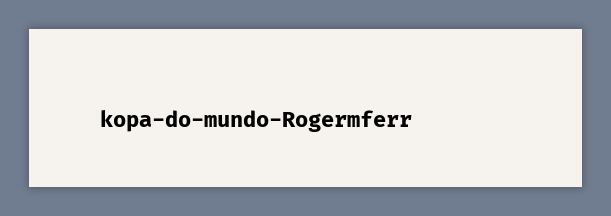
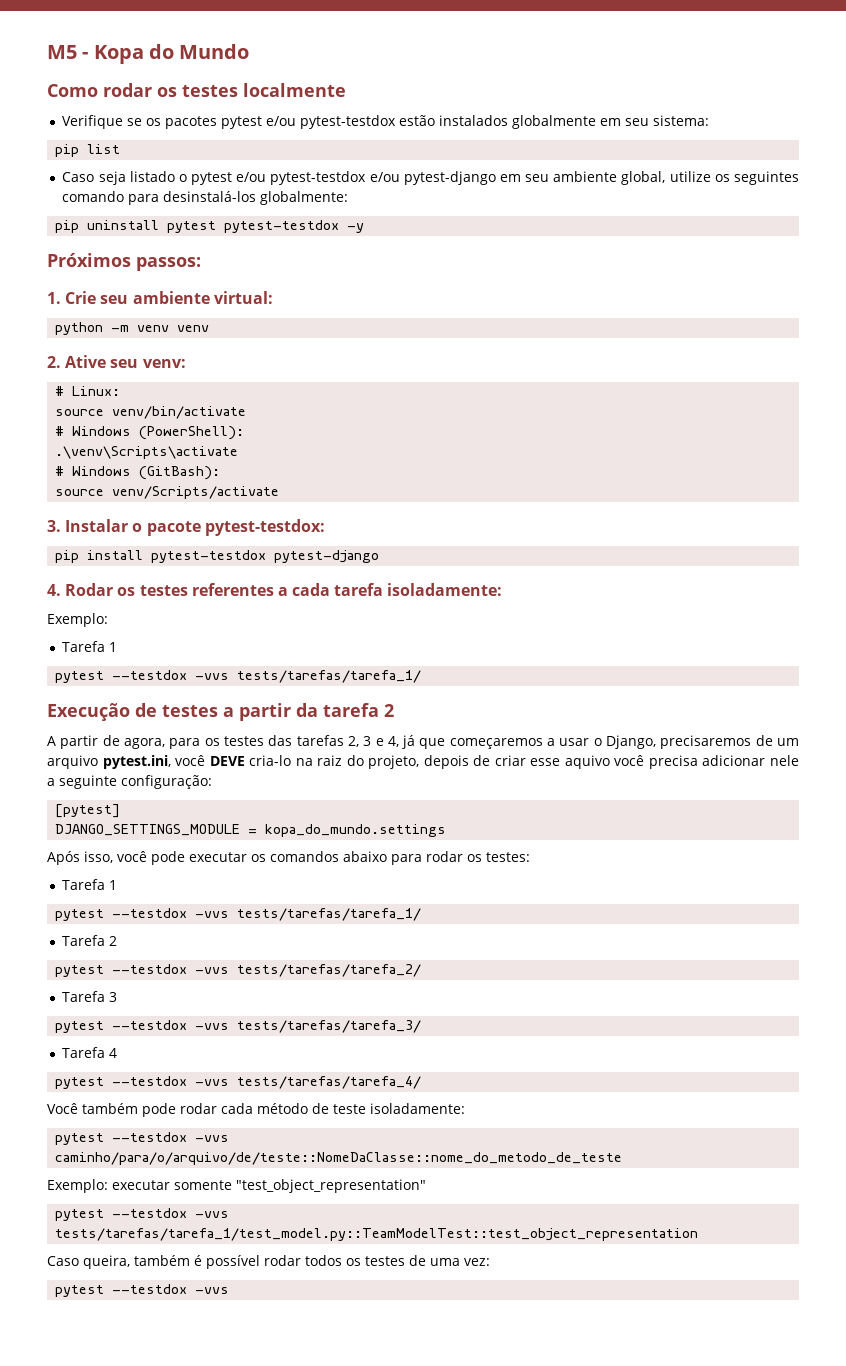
[100,110,412,132] kopa-do-mundo-Rogermferr -> [47,44,250,64] [47,83,346,97] [62,115,710,129] [55,144,121,157] [62,171,799,185] [62,191,349,205] [55,220,365,233] [47,253,201,271] [47,291,273,304] [55,322,210,335] [47,355,186,368] [55,386,121,396] [55,406,247,419] [55,426,245,440] [55,446,239,459] [55,466,221,480] [55,486,280,499] [47,519,325,536] [55,550,380,563] [47,583,503,596] [47,613,108,627] [62,641,118,652] [55,670,422,683] [47,703,394,721] [47,735,800,749] [47,755,799,769] [47,775,212,789] [55,804,121,818] [55,824,447,837] [47,851,530,865] [62,879,118,890] [55,908,422,921] [62,935,118,946] [55,964,422,977] [62,991,118,1002] [55,1020,422,1033] [62,1047,118,1058] [55,1076,422,1089] [47,1103,465,1117] [55,1132,230,1145] [55,1152,623,1165] [47,1179,426,1193] [55,1208,230,1221] [55,1228,699,1241] [47,1255,490,1269] [55,1284,230,1297] M5 - Kopa do Mundo // Como rodar os testes localmente // Verifique se os pacotes pytest e/ou pytest-testdox estão instalados globalmente em seu sistema: // pip list // Caso seja listado o pytest e/ou pytest-testdox e/ou pytest-django em seu ambiente global, utilize os seguintes comando para desinstalá-los globalmente: // pip uninstall pytest pytest-testdox -y // Próximos passos: // 1. Crie seu ambiente virtual: // python -m venv venv // 2. Ative seu venv: // # Linux: // source venv/bin/activate // # Windows (PowerShell): // .\venv\Scripts\activate // # Windows (GitBash): // source venv/Scripts/activate // 3. Instalar o pacote pytest-testdox: // pip install pytest-testdox pytest-django // 4. Rodar os testes referentes a cada tarefa isoladamente: // Exemplo: // Tarefa 1 // pytest --testdox -vvs tests/tarefas/tarefa_1/ // Execução de testes a partir da tarefa 2 // A partir de agora, para os testes das tarefas 2, 3 e 4, já que começaremos a usar o Django, precisaremos de um arquivo pytest.ini, você DEVE cria-lo na raiz do projeto, depois de criar esse aquivo você precisa adicionar nele a seguinte configuração: // [pytest] // DJANGO_SETTINGS_MODULE = kopa_do_mundo.settings // Após isso, você pode executar os comandos abaixo para rodar os testes: // Tarefa 1 // pytest --testdox -vvs tests/tarefas/tarefa_1/ // Tarefa 2 // pytest --testdox -vvs tests/tarefas/tarefa_2/ // Tarefa 3 // pytest --testdox -vvs tests/tarefas/tarefa_3/ // Tarefa 4 // pytest --testdox -vvs tests/tarefas/tarefa_4/ // Você também pode rodar cada método de teste isoladamente: // pytest --testdox -vvs caminho/para/o/arquivo/de/teste::NomeDaClasse::nome_do_metodo_de_teste // Exemplo: executar somente "test_object_representation" // pytest --testdox -vvs tests/tarefas/tarefa_1/test_model.py::TeamModelTest::test_object_representation // Caso queira, também é possível rodar todos os testes de uma vez: // pytest --testdox -vvs

